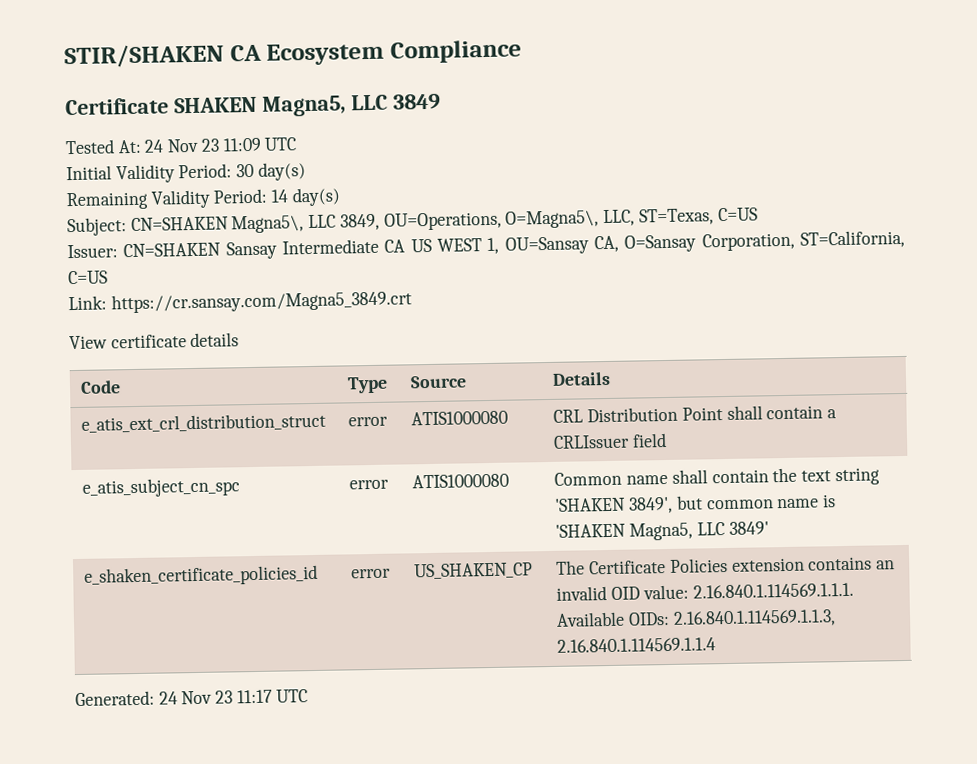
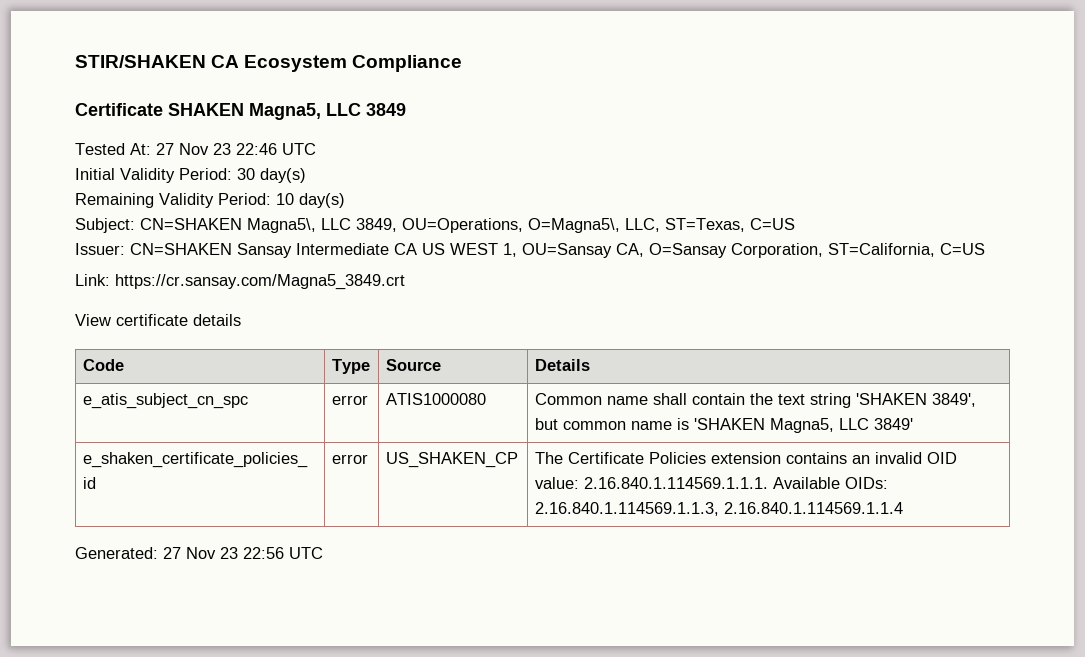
[144,137,262,153] 24 Nov 23 11:09 -> [156,143,277,155] 27 Nov 23 22:46
[271,189,289,203] 14 -> [276,193,294,205] 10
[81,412,327,433] [348,416,389,427] [411,410,509,426] [553,405,837,423] [553,432,668,449] // e_atis_ext_crl_distribution_struct | error | ATIS1000080 | CRL Distribution Point shall contain a CRLIssuer field -> (590, 365) none
[158,689,273,705] 24 Nov 23 11:17 -> [163,547,284,559] 27 Nov 23 22:56

